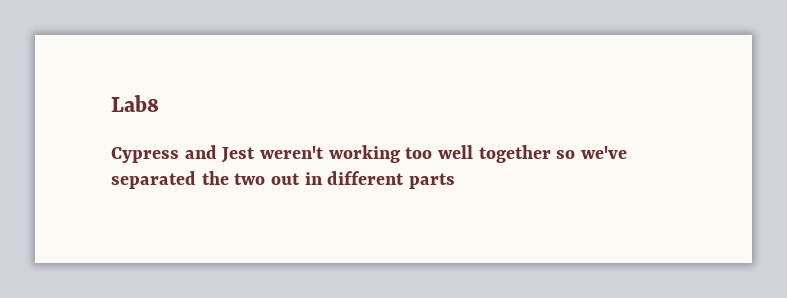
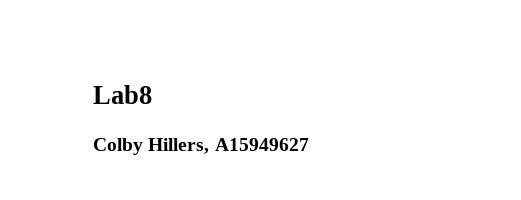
[111,145,628,163] [111,171,456,189] Cypress and Jest weren't working too well together so we've separated the two out in different parts -> [93,138,309,155] Colby Hillers, A15949627

